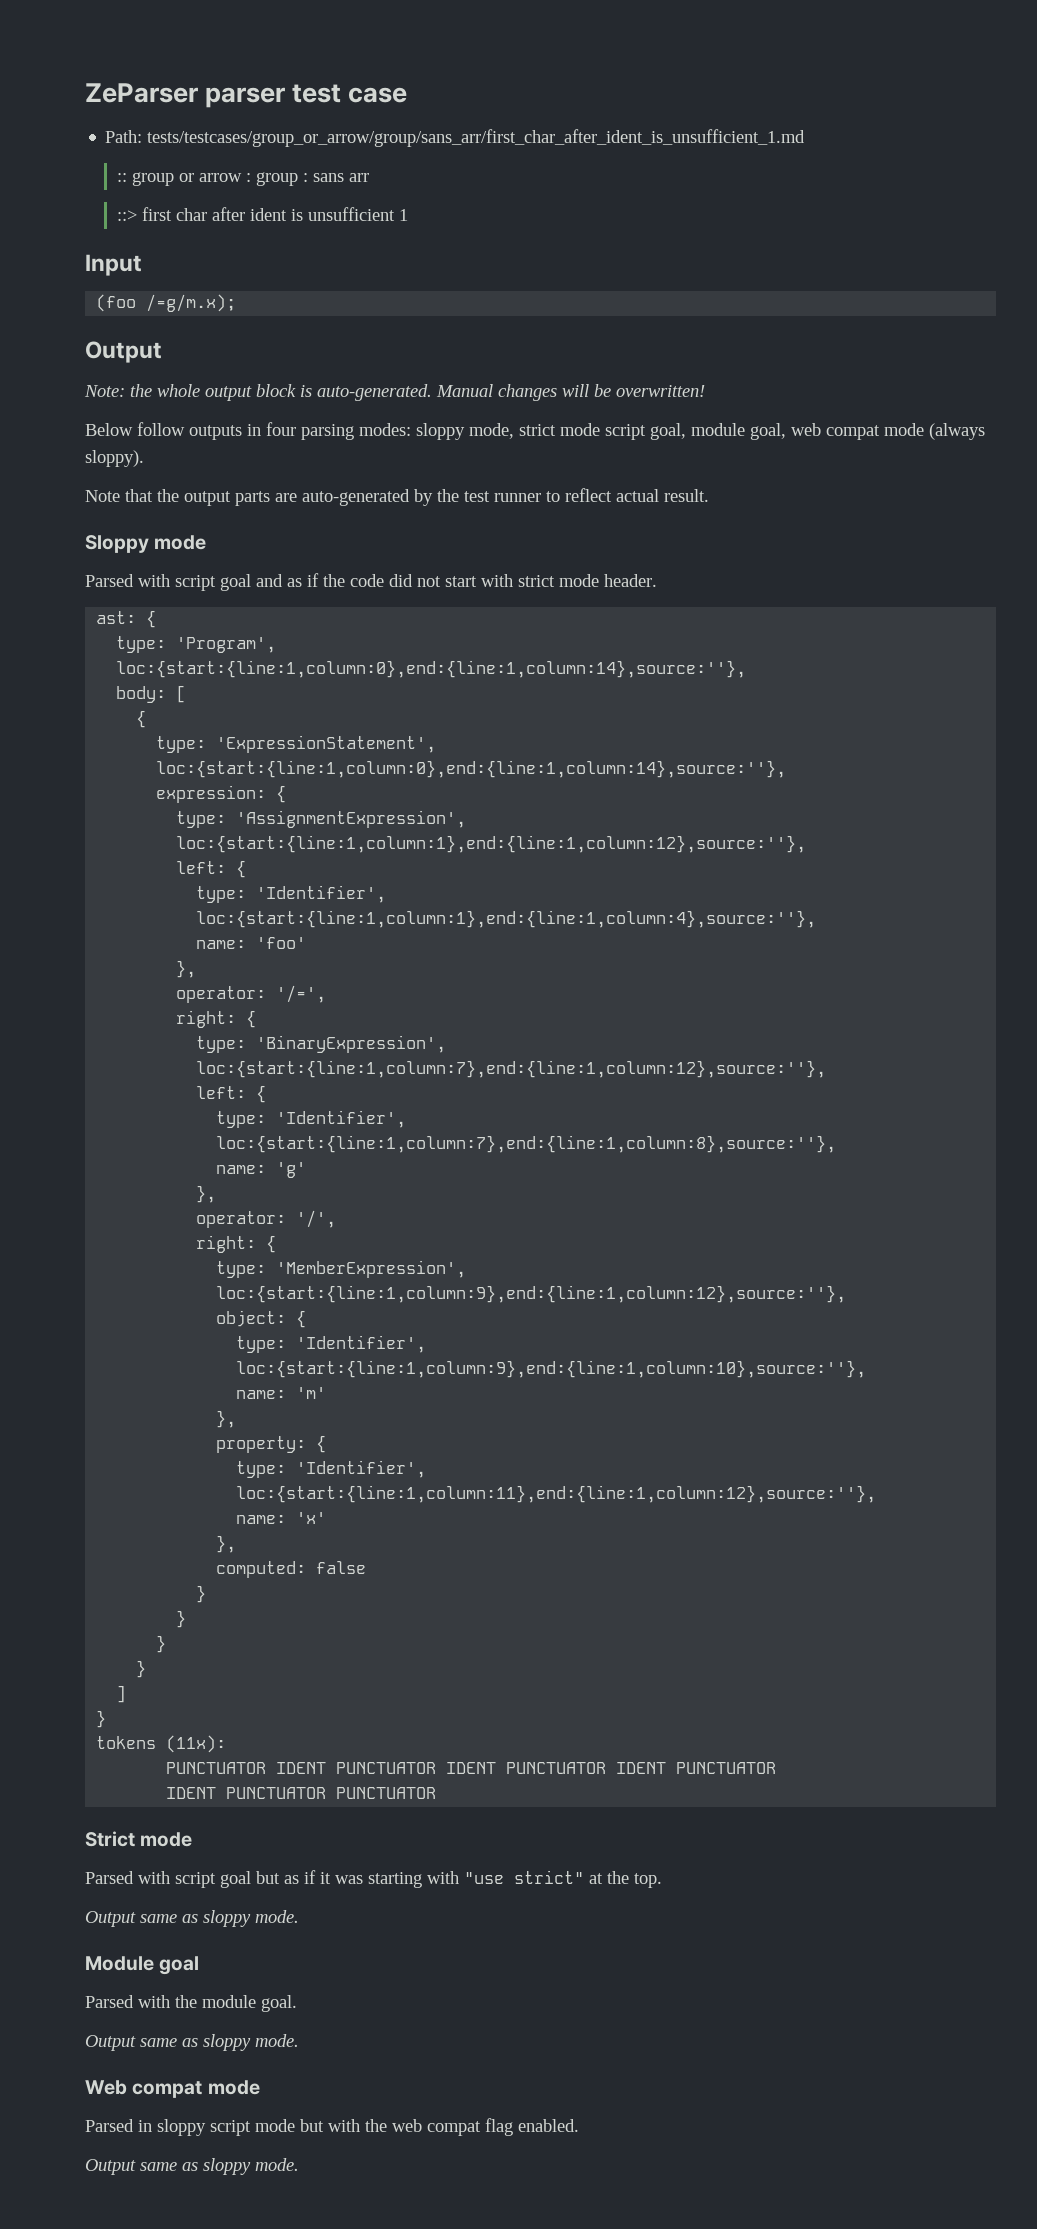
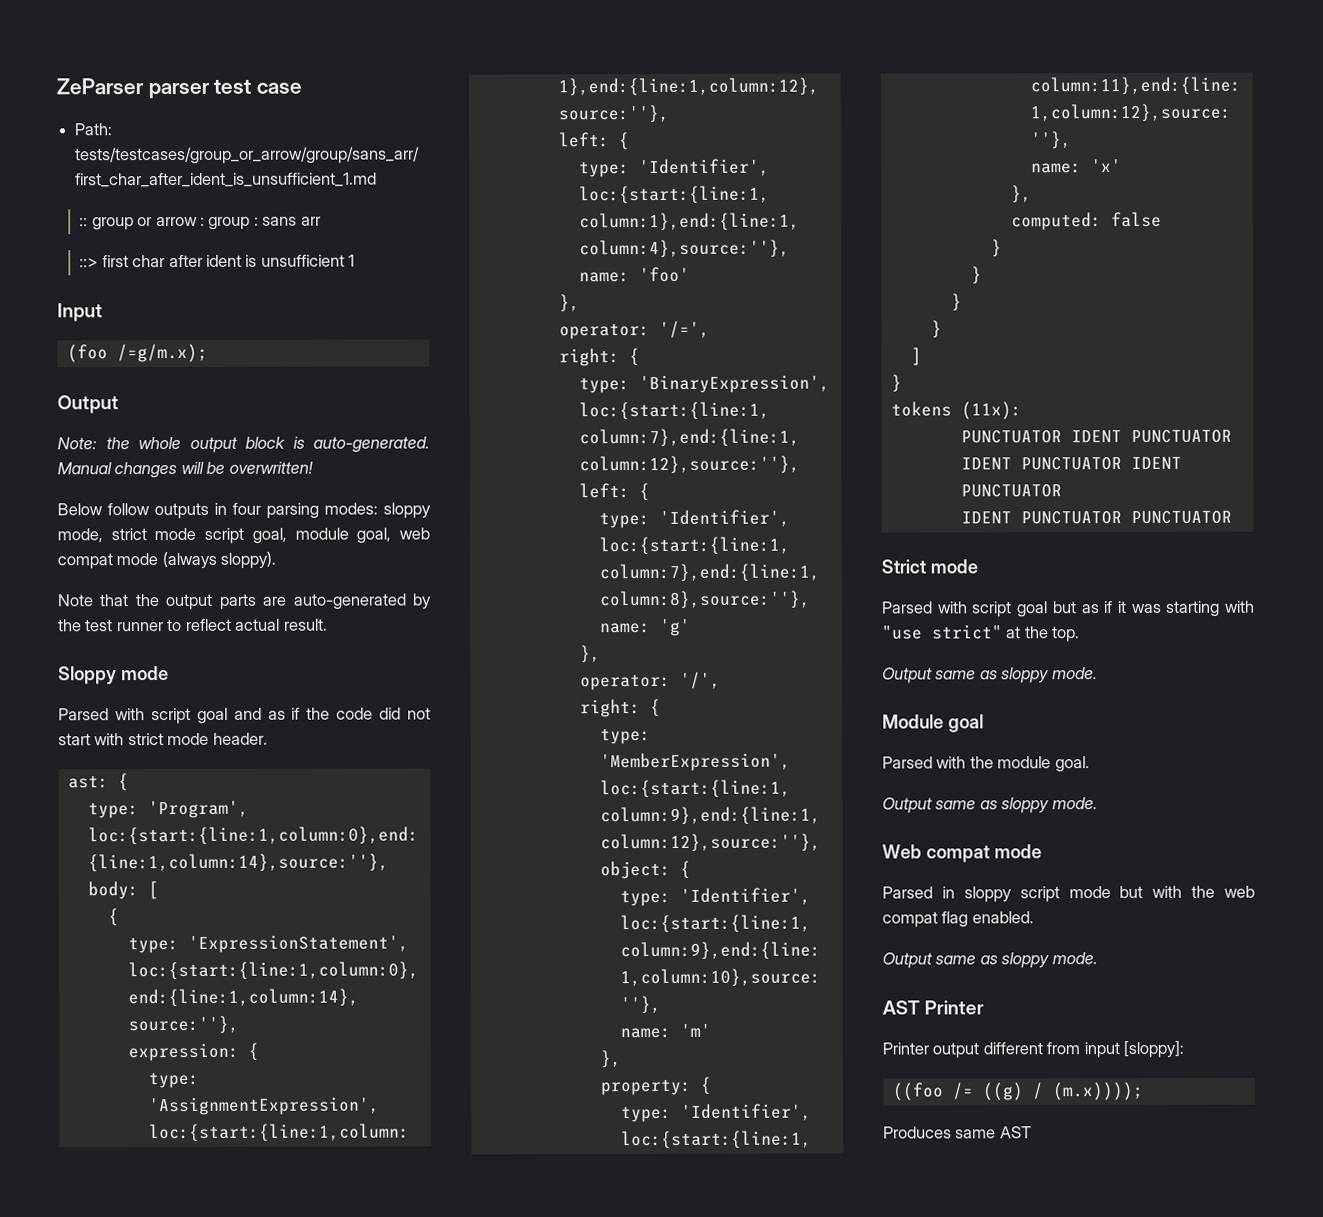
(299, 2164) none -> [882,1000,985,1015] [882,1040,1185,1059] [891,1081,1144,1101] [883,1126,1032,1139] // AST Printer // Printer output different from input [sloppy]: // ((foo /= ((g) / (m.x)))); // Produces same AST

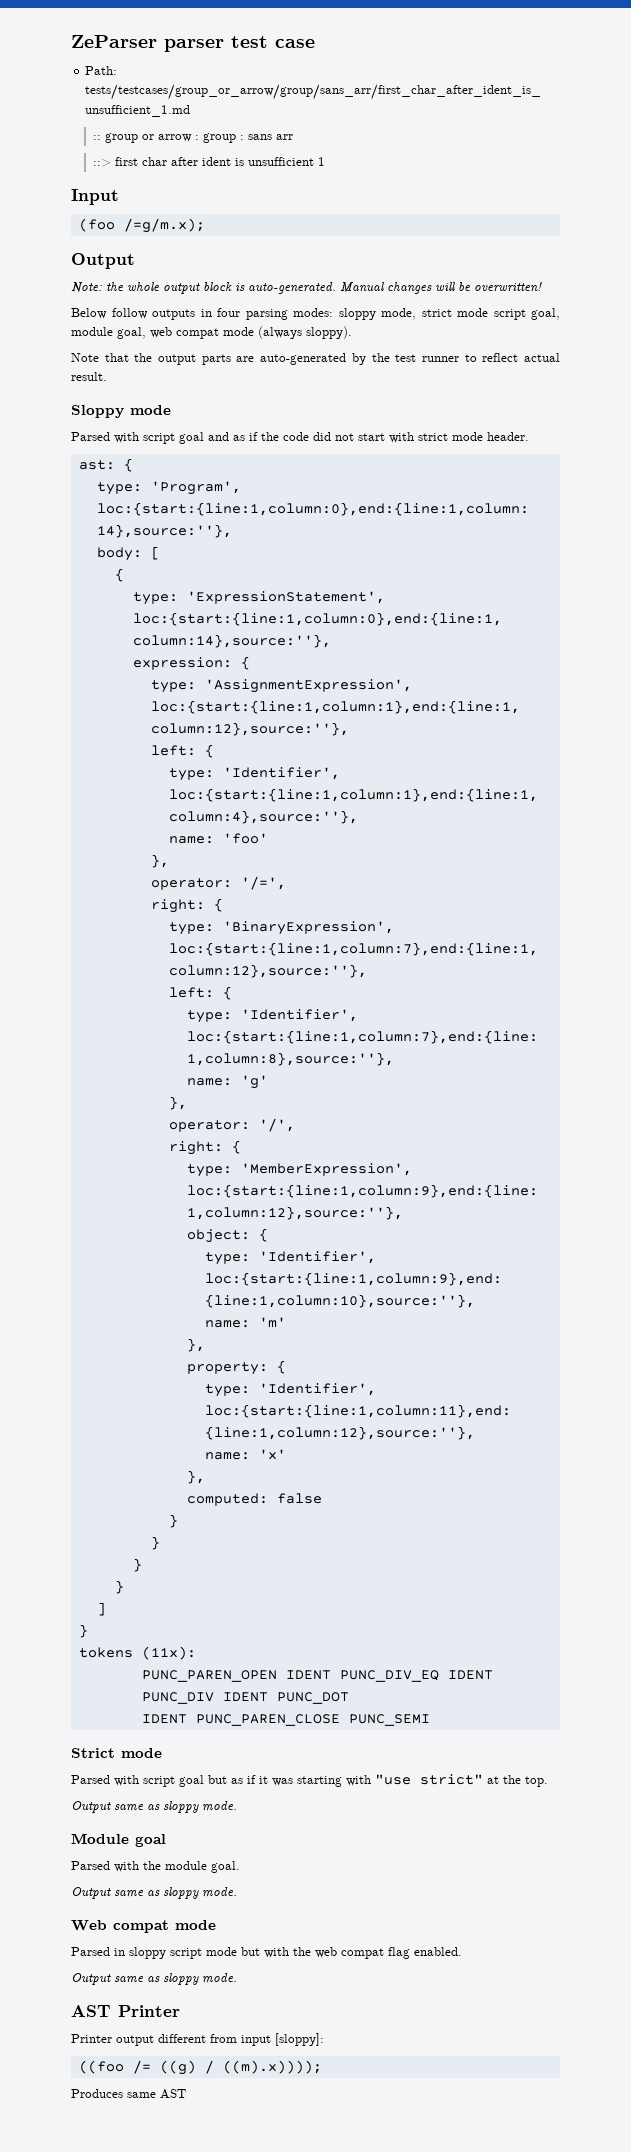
[960,429,1232,444] [960,456,1182,471] [960,484,1062,498] [960,510,1232,525] PUNCTUATOR IDENT PUNCTUATOR IDENT PUNCTUATOR IDENT PUNCTUATOR // IDENT PUNCTUATOR PUNCTUATOR -> [141,1670,493,1682] [141,1692,349,1704] [141,1714,430,1726] PUNC_PAREN_OPEN IDENT PUNC_DIV_EQ IDENT PUNC_DIV IDENT PUNC_DOT // IDENT PUNC_PAREN_CLOSE PUNC_SEMI
[1051,1081,1144,1101] (m.x)))); -> [222,2060,322,2074] ((m).x))));

